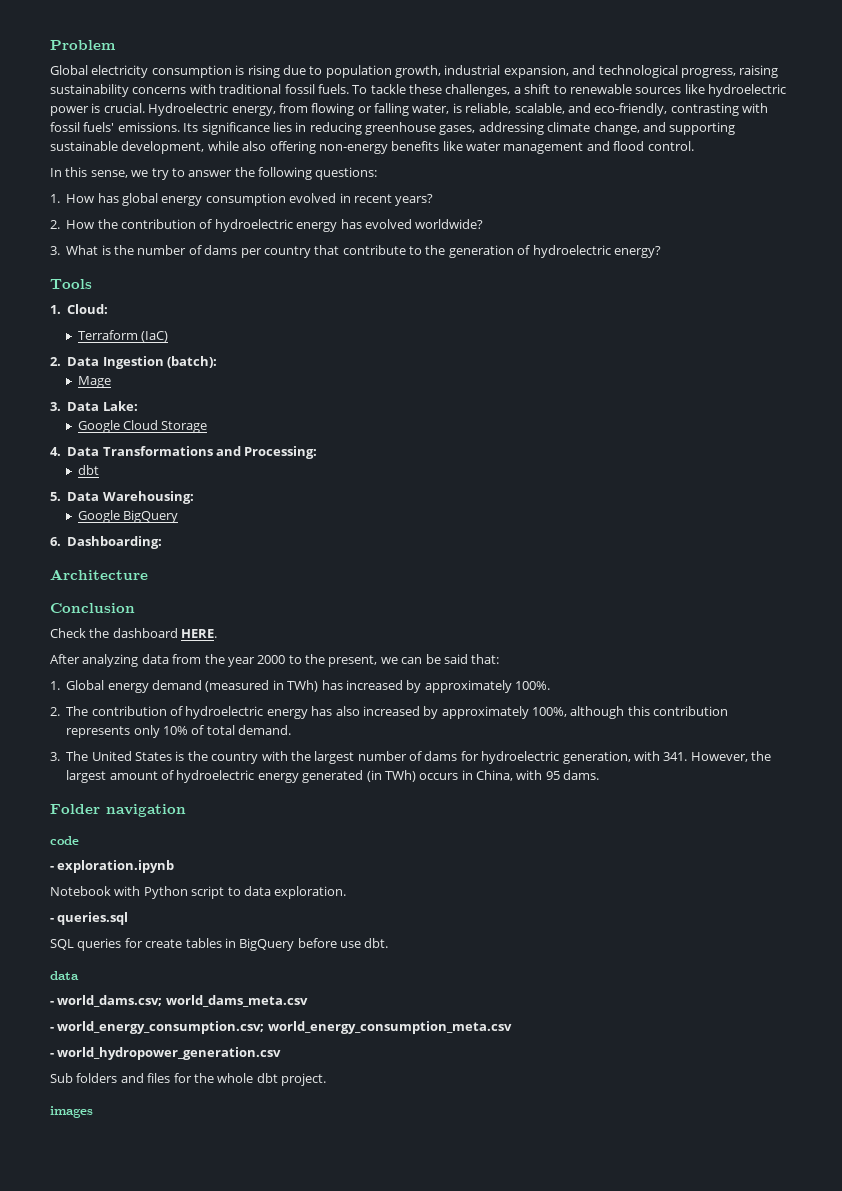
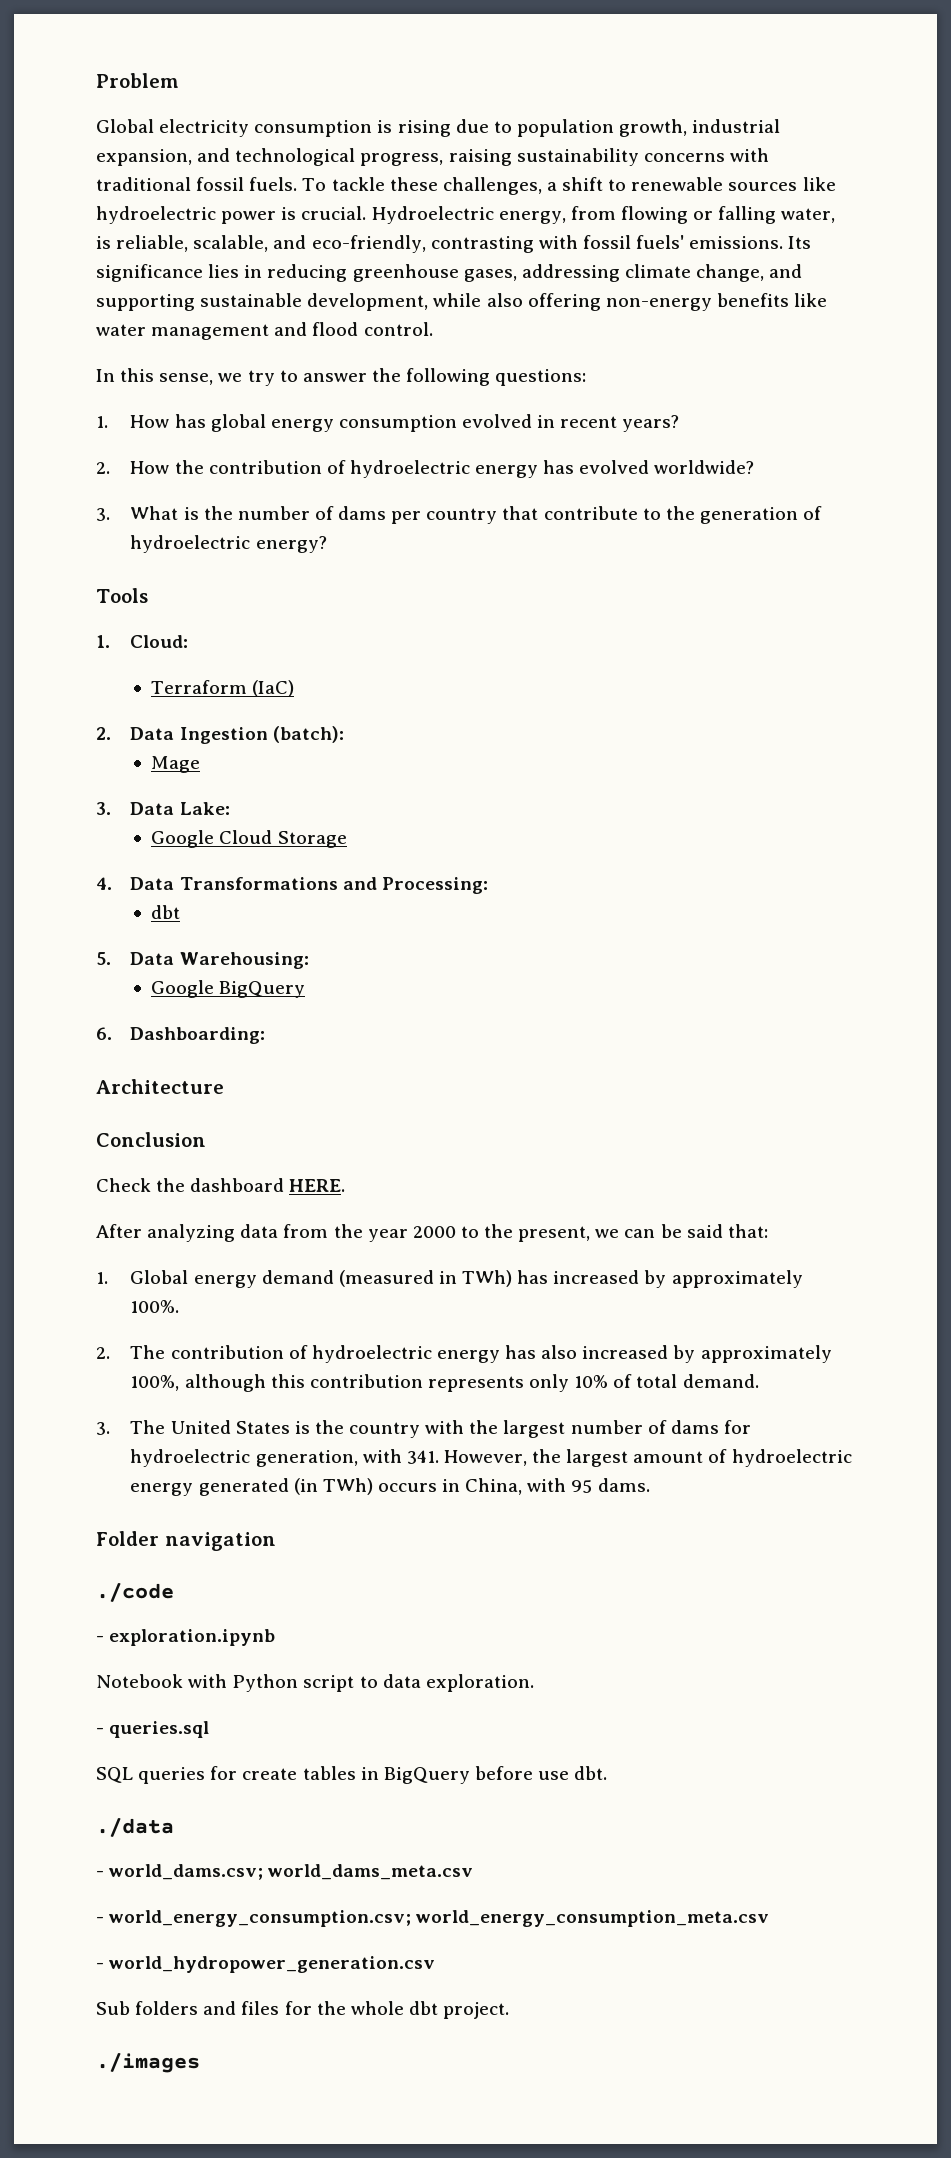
[50,836,79,845] code -> [96,1582,174,1602] ./code
[50,971,79,980] data -> [96,1817,174,1837] ./data
[50,1106,93,1118] images -> [96,2052,200,2073] ./images

